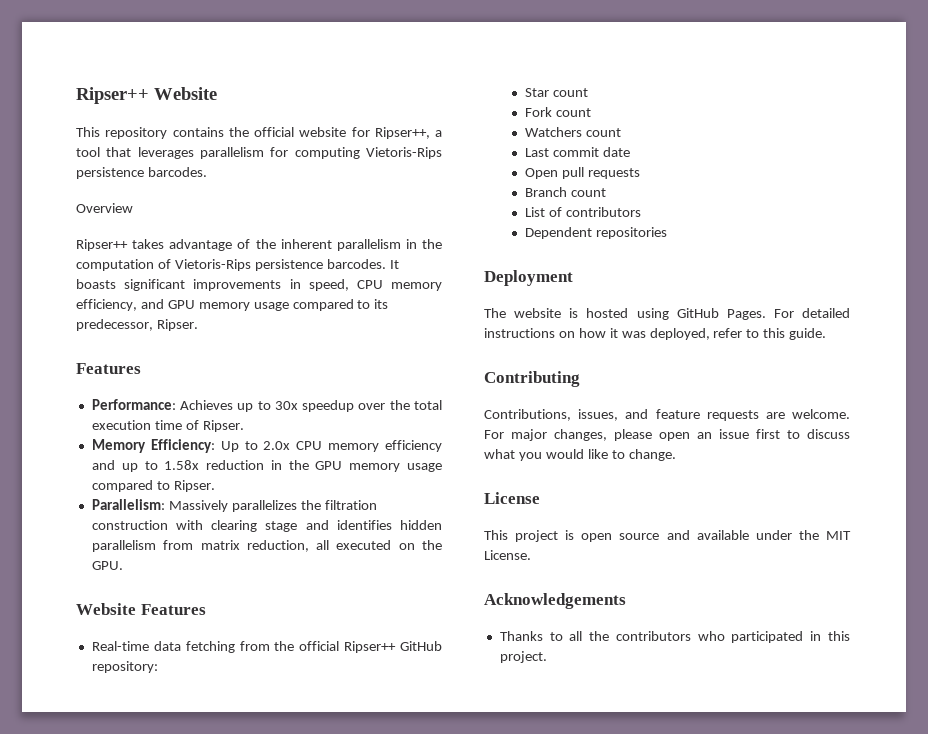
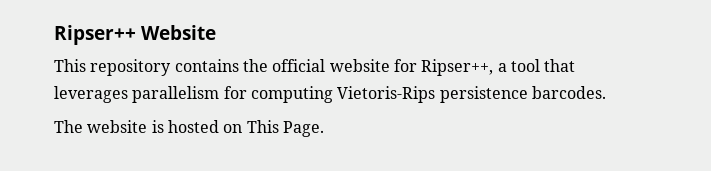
[76,203,133,213] [76,239,442,251] [76,259,399,271] [76,279,442,291] [76,299,389,311] [76,319,198,331] [76,363,141,374] [91,399,443,412] [91,420,244,432] [91,439,443,453] [91,460,443,472] [91,480,215,492] [91,499,377,512] [91,520,443,532] [91,540,442,552] [91,561,123,570] [76,603,206,615] [91,641,442,653] [91,661,158,673] [525,88,589,97] [525,107,592,117] [525,127,622,137] [525,147,631,157] [525,167,641,179] [525,187,607,197] [525,207,642,217] [525,227,668,239] [484,270,573,286] [484,308,850,320] [484,328,827,340] [484,371,580,387] [484,409,850,421] [484,429,850,441] [484,449,676,461] [484,492,540,504] [484,530,851,542] [484,550,531,560] [484,593,626,609] [499,631,850,643] [499,651,547,663] Overview // Ripser++ takes advantage of the inherent parallelism in the computation of Vietoris-Rips persistence barcodes. It boasts significant improvements in speed, CPU memory efficiency, and GPU memory usage compared to its predecessor, Ripser. // Features // Performance: Achieves up to 30x speedup over the total execution time of Ripser. // Memory Efficiency: Up to 2.0x CPU memory efficiency and up to 1.58x reduction in the GPU memory usage compared to Ripser. // Parallelism: Massively parallelizes the filtration construction with clearing stage and identifies hidden parallelism from matrix reduction, all executed on the GPU. // Website Features // Real-time data fetching from the official Ripser++ GitHub repository: // Star count // Fork count // Watchers count // Last commit date // Open pull requests // Branch count // List of contributors // Dependent repositories // Deployment // The website is hosted using GitHub Pages. For detailed instructions on how it was deployed, refer to this guide. // Contributing // Contributions, issues, and feature requests are welcome. For major changes, please open an issue first to discuss what you would like to change. // License // This project is open source and available under the MIT License. // Acknowledgements // Thanks to all the contributors who participated in this project. -> [54,120,324,137] The website is hosted on This Page.

